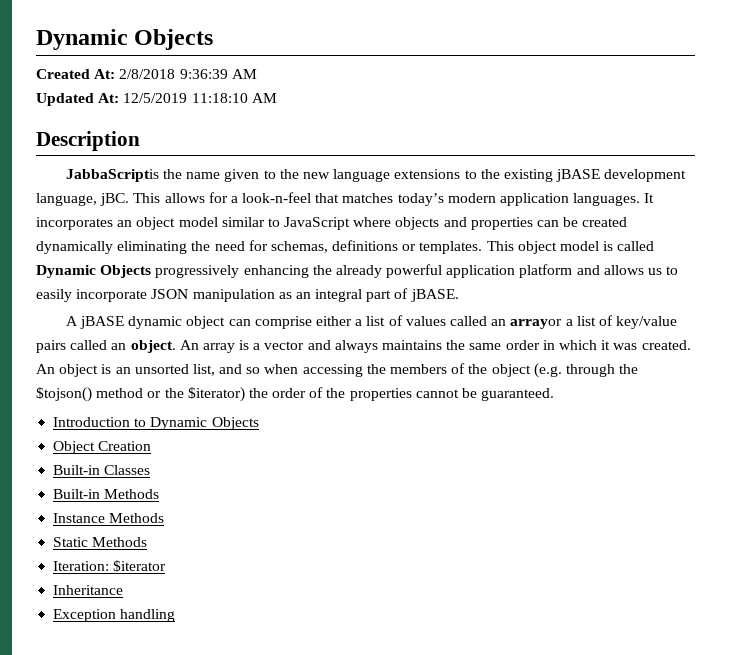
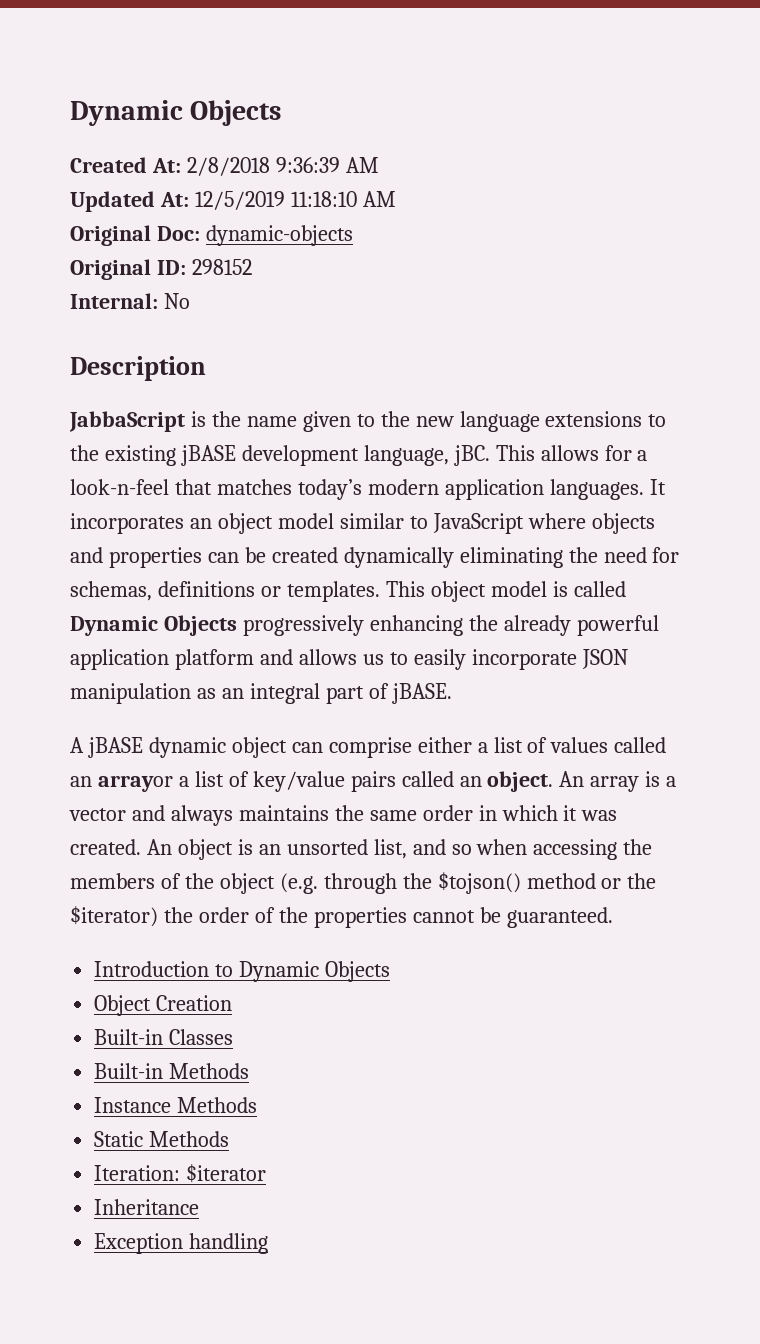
(277, 98) none -> [70,225,353,246] [70,259,252,280] [70,293,190,309] // Original Doc: dynamic-objects // Original ID: 298152 // Internal: No
[65,169,159,182] JabbaScriptis -> [69,411,206,432] JabbaScript is

